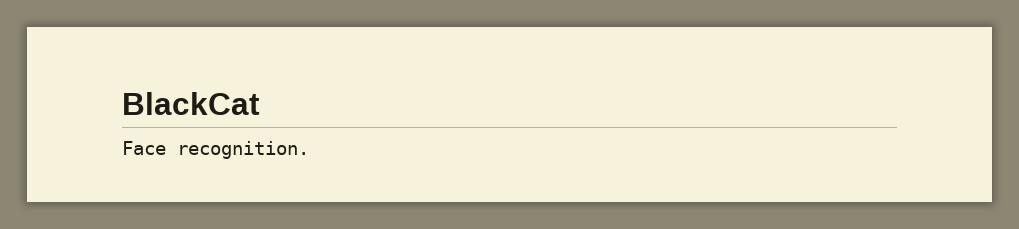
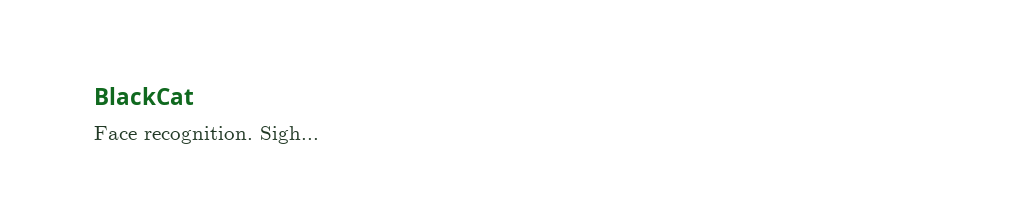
(309, 150) none -> [260,126,319,144] Sigh...

